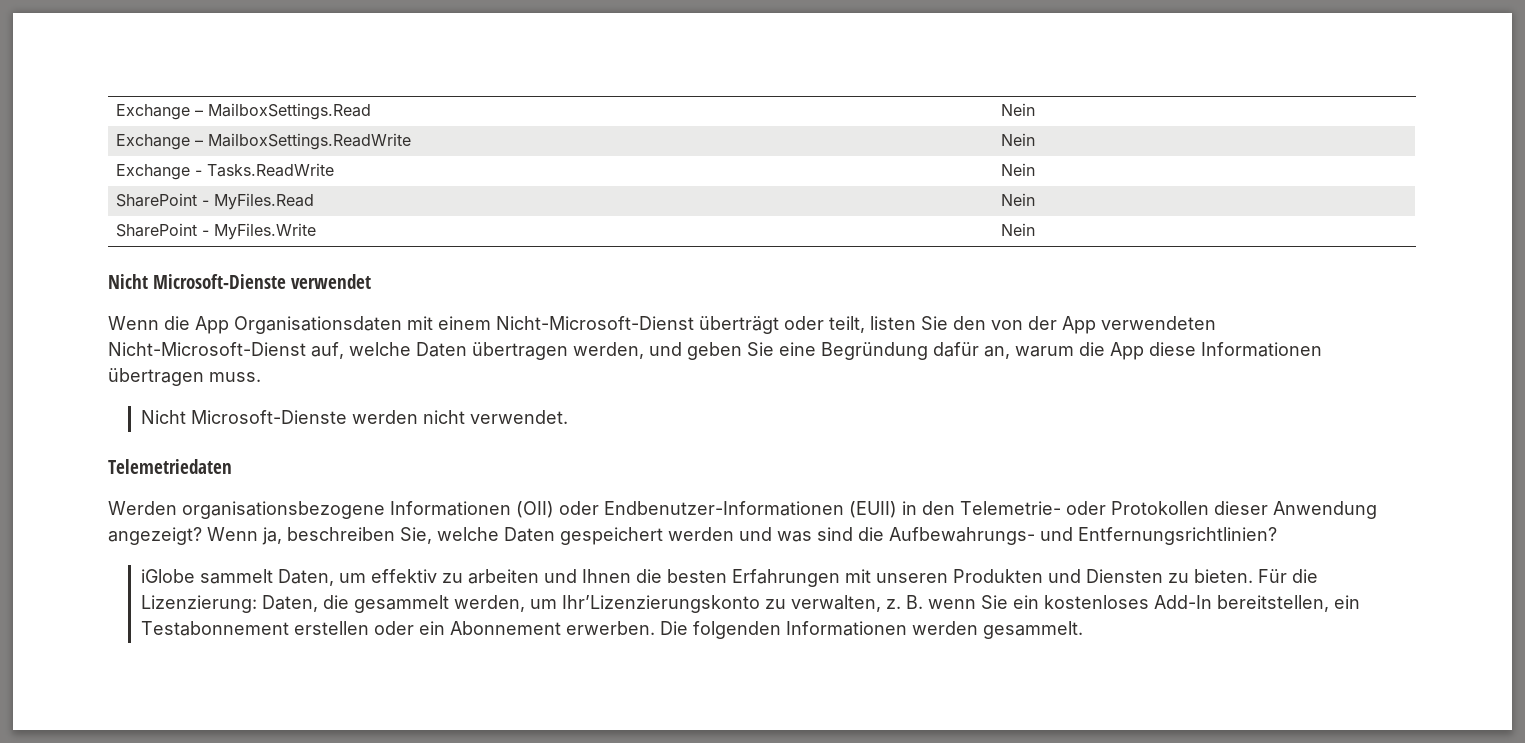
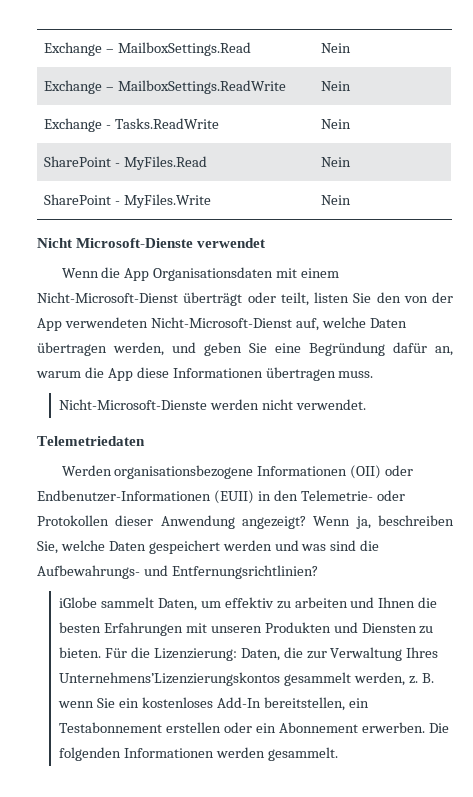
[140,410,347,424] Nicht Microsoft-Dienste -> [59,399,208,410] Nicht-Microsoft-Dienste
[353,595,881,613] gesammelt werden, um Ihr’Lizenzierungskonto zu verwalten, -> [306,647,439,661] [59,672,405,686] zur Verwaltung Ihres Unternehmens’Lizenzierungskontos gesammelt werden,

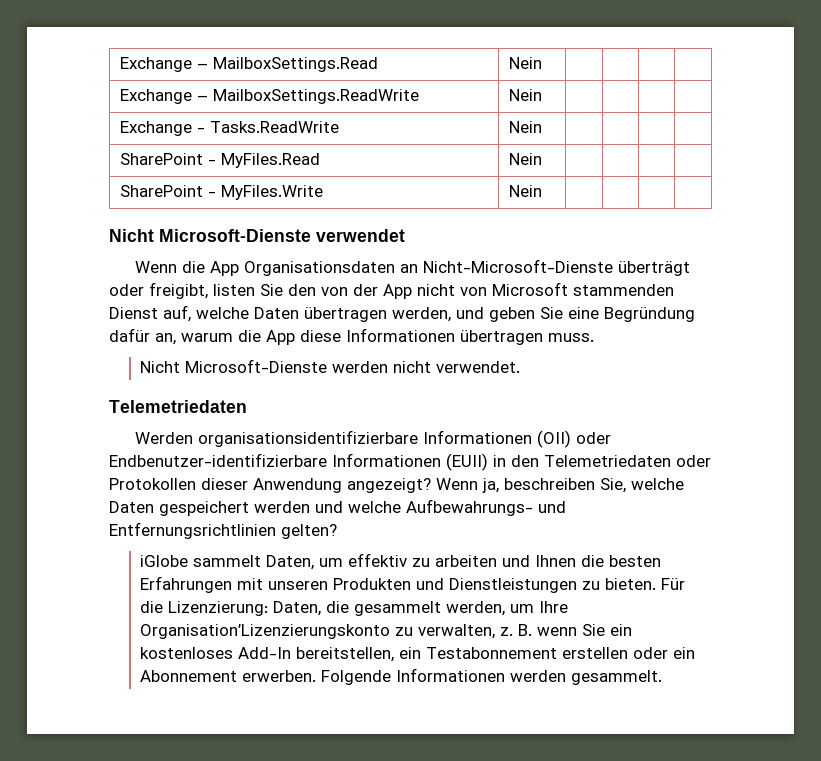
[276,268,340,278] [37,292,178,303] mit einem Nicht-Microsoft-Dienst -> [399,259,613,273] an Nicht-Microsoft-Dienste
[280,292,309,306] teilt, -> [149,282,208,299] freigibt,
[64,317,292,328] verwendeten Nicht-Microsoft-Dienst -> [417,282,674,296] [109,307,158,319] nicht von Microsoft stammenden Dienst
[59,399,208,410] Nicht-Microsoft-Dienste -> [140,359,328,373] Nicht Microsoft-Dienste
[114,465,254,479] organisationsbezogene -> [197,430,418,447] organisationsidentifizierbare
[37,490,211,502] Endbenutzer-Informationen -> [109,453,441,467] Endbenutzer-identifizierbare Informationen
[300,490,373,501] Telemetrie- -> [544,455,671,467] Telemetriedaten
[301,540,380,551] [37,565,318,579] was sind die Aufbewahrungs- und Entfernungsrichtlinien? -> [348,499,566,516] [109,522,337,539] welche Aufbewahrungs- und Entfernungsrichtlinien gelten?
[361,623,417,633] Diensten -> [449,578,578,593] Dienstleistungen
[306,647,439,661] [59,672,405,686] zur Verwaltung Ihres Unternehmens’Lizenzierungskontos gesammelt werden, -> [354,601,569,616] [140,624,496,639] gesammelt werden, um Ihre Organisation’Lizenzierungskonto zu verwalten,
[428,723,449,733] [59,747,122,761] Die folgenden -> [321,670,392,685] Folgende

